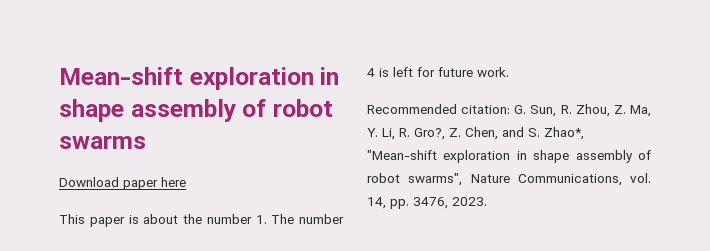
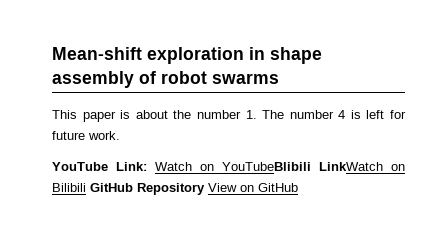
[59,177,186,190] // Download paper here -> (279, 78) none
[367,104,651,117] [367,127,584,140] [367,150,651,163] [367,173,651,186] [367,197,487,209] Recommended citation: G. Sun, R. Zhou, Z. Ma, Y. Li, R. Gro?, Z. Chen, and S. Zhao*, "Mean-shift exploration in shape assembly of robot swarms", Nature Communications, vol. 14, pp. 3476, 2023. -> [52,162,405,171] [52,183,298,195] YouTube Link: Watch on YouTubeBlibili LinkWatch on Bilibili GitHub Repository View on GitHub

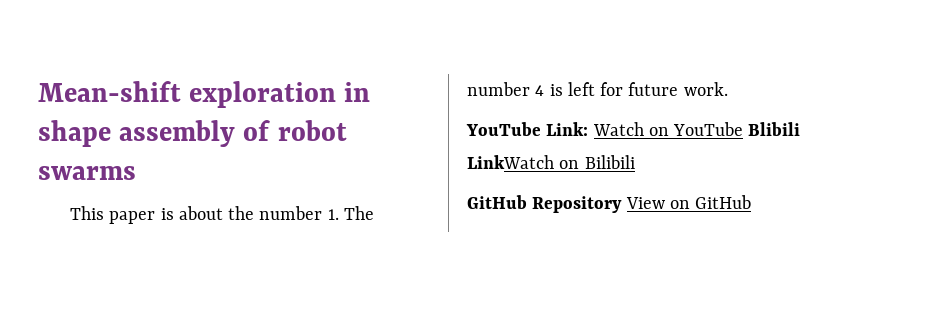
[222,162,311,171] YouTubeBlibili -> [673,122,801,136] YouTube Blibili
(86, 187) none -> (635, 162) //

